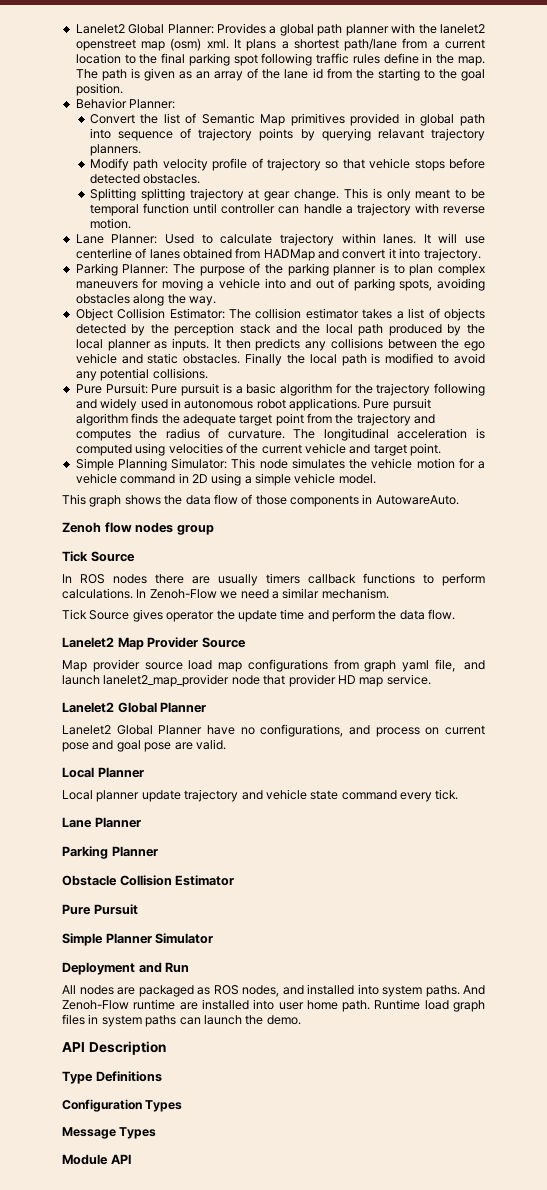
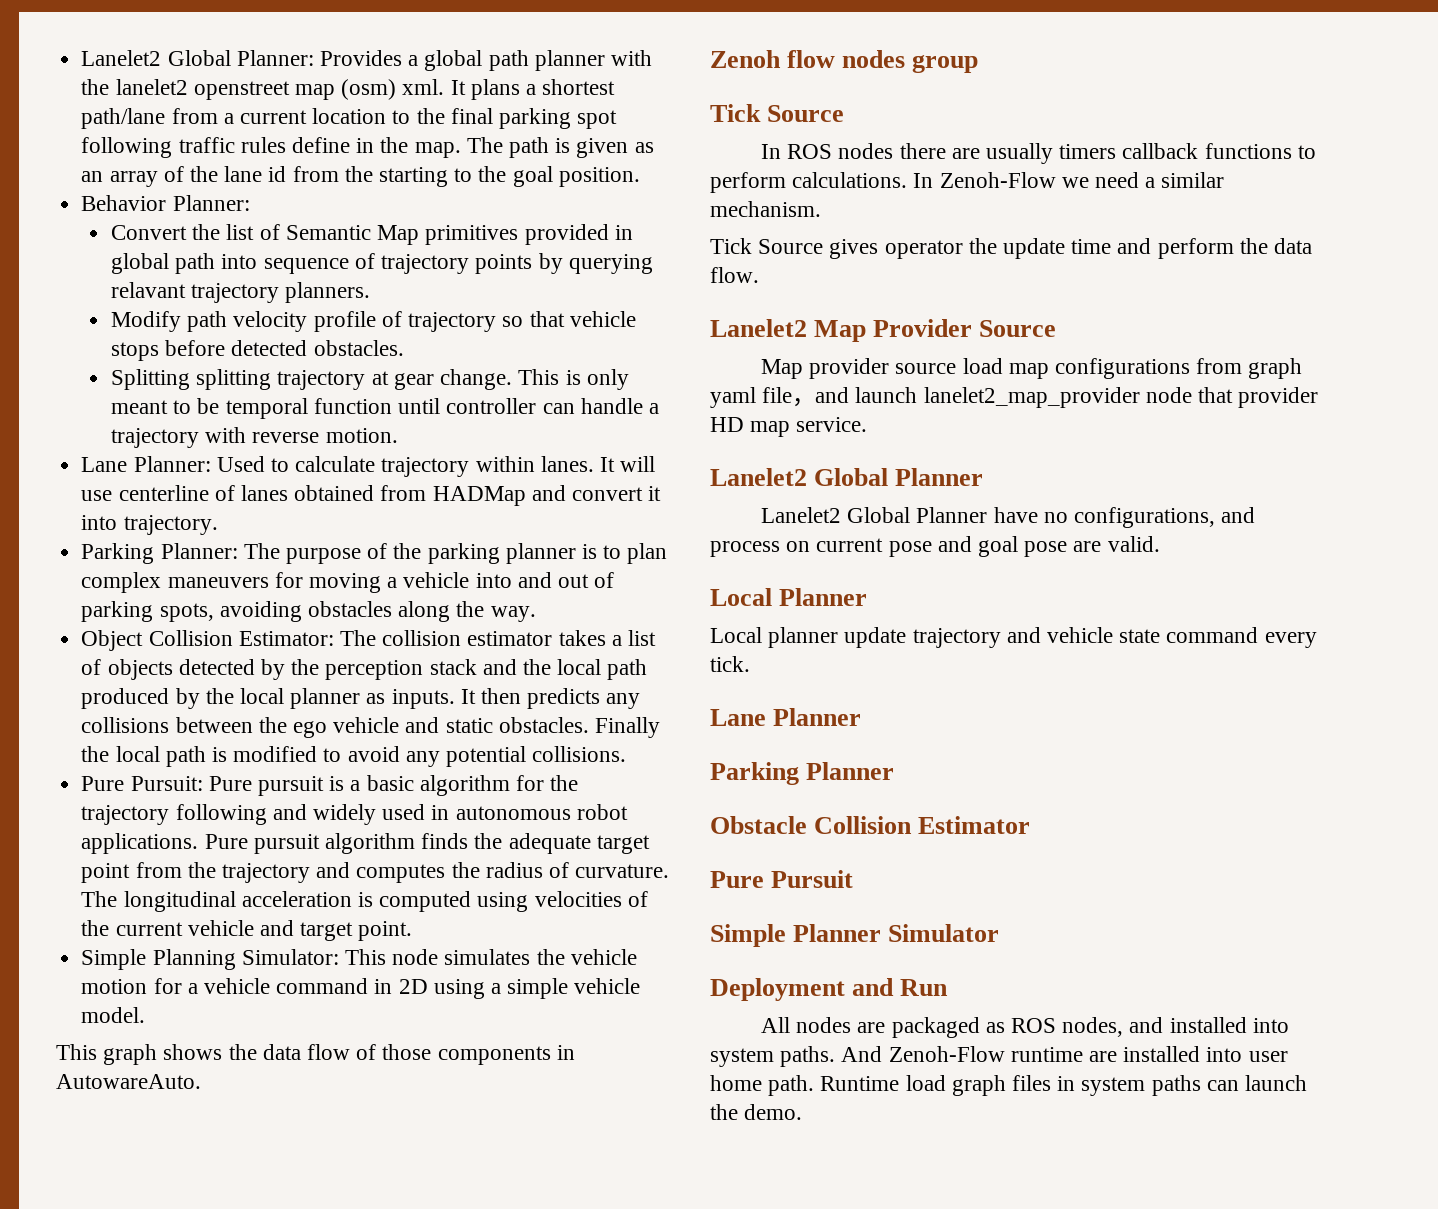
[62,1041,166,1055] [62,1071,162,1084] [62,1099,183,1112] [62,1127,157,1139] [62,1154,131,1165] // API Description // Type Definitions // Configuration Types // Message Types // Module API -> (803, 1112) none

